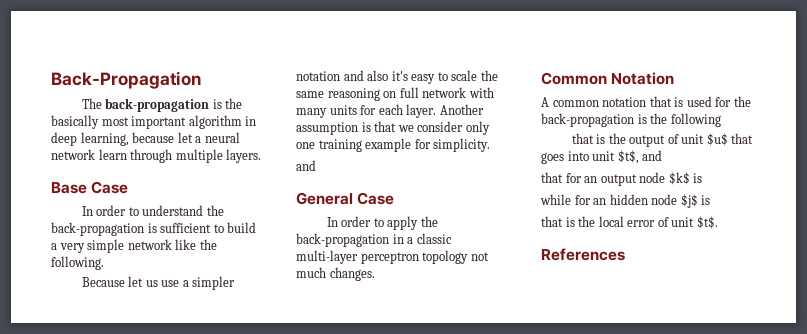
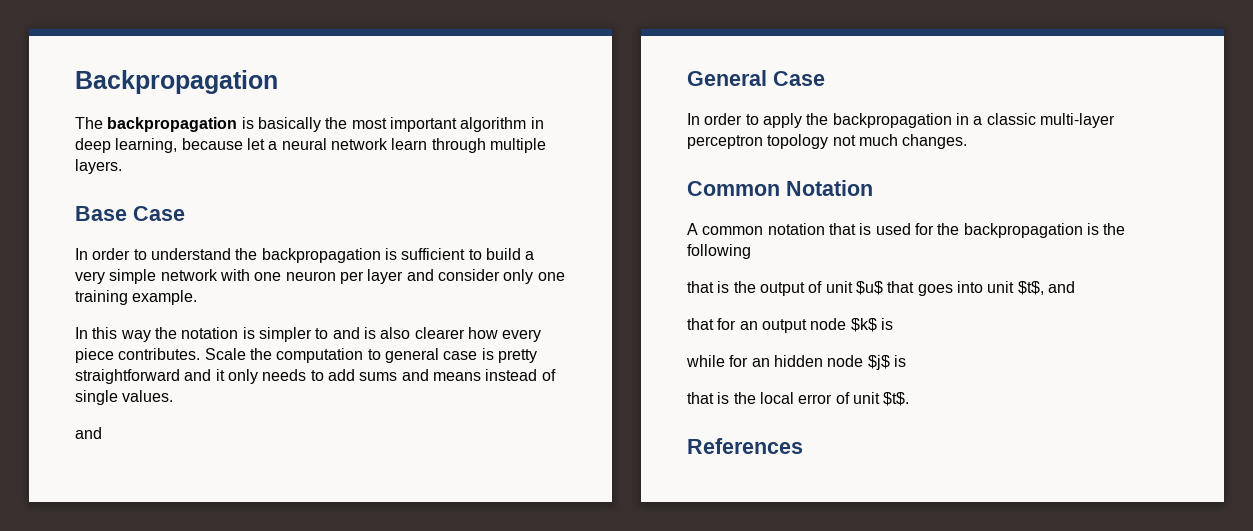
[51,71,201,89] Back-Propagation -> [75,70,278,94] Backpropagation
[105,98,243,112] [51,115,99,129] back-propagation is the basically -> [107,117,348,132] backpropagation is basically the
[51,222,144,236] back-propagation -> [261,248,381,263] backpropagation
[175,239,217,250] [51,256,104,270] [81,276,236,290] [296,70,498,84] [296,87,494,101] [296,104,484,118] [296,121,490,135] [296,138,491,152] like the following. // Because let us use a simpler notation and also it's easy to scale the same reasoning on full network with many units for each layer. Another assumption is that we consider only one training example for simplicity. -> [219,269,565,284] [75,290,198,305] [75,327,542,342] [75,348,537,363] [75,369,556,384] [75,390,174,405] with one neuron per layer and consider only one training example. // In this way the notation is simpler to and is also clearer how every piece contributes. Scale the computation to general case is pretty straightforward and it only needs to add sums and means instead of single values.
[296,233,389,247] back-propagation -> [832,113,952,128] backpropagation
[541,113,634,127] back-propagation -> [963,223,1083,238] backpropagation

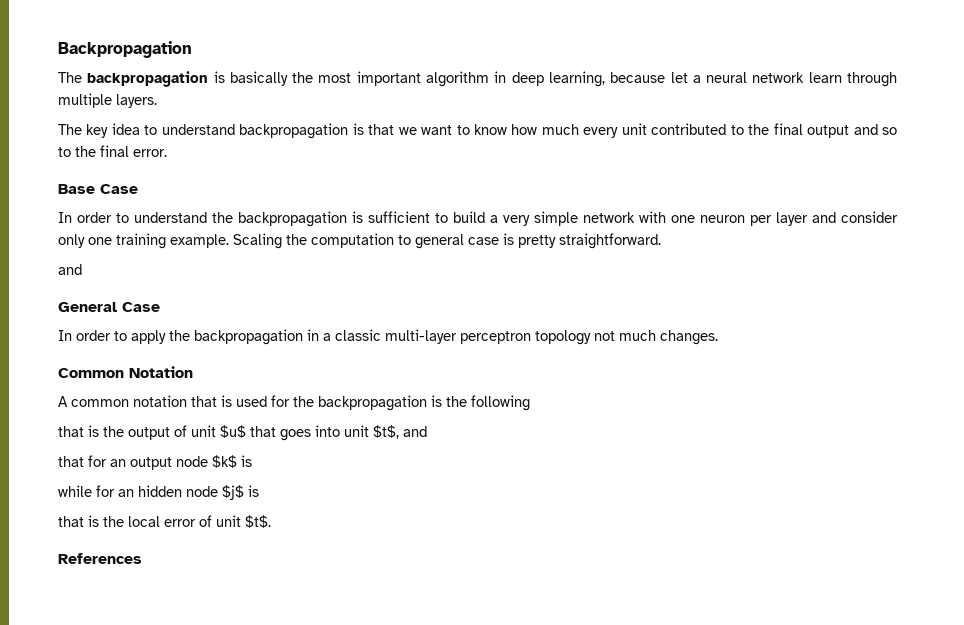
(122, 166) none -> [58,123,898,139] [58,145,167,157] // The key idea to understand backpropagation is that we want to know how much every unit contributed to the final output and so to the final error.
[75,327,542,342] [75,348,246,363] // In this way the notation is simpler to and is also clearer how every piece contributes. Scale -> [233,233,282,249] Scaling
[75,369,556,384] [75,390,174,405] straightforward and it only needs to add sums and means instead of single values. -> [559,233,661,249] straightforward.

